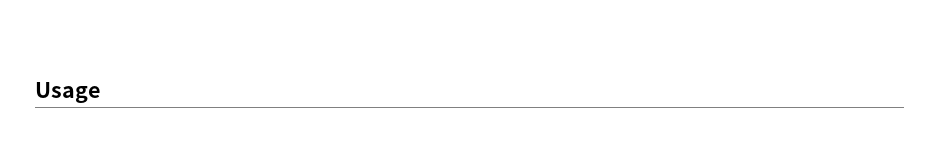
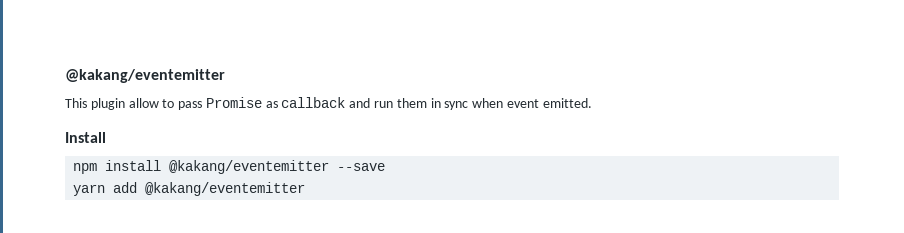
[35,82,100,103] Usage -> [65,69,225,83] [65,97,592,110] [65,132,106,143] [73,160,386,174] [73,182,306,196] @kakang/eventemitter // This plugin allow to pass Promise as callback and run them in sync when event emitted. // Install // npm install @kakang/eventemitter --save // yarn add @kakang/eventemitter

